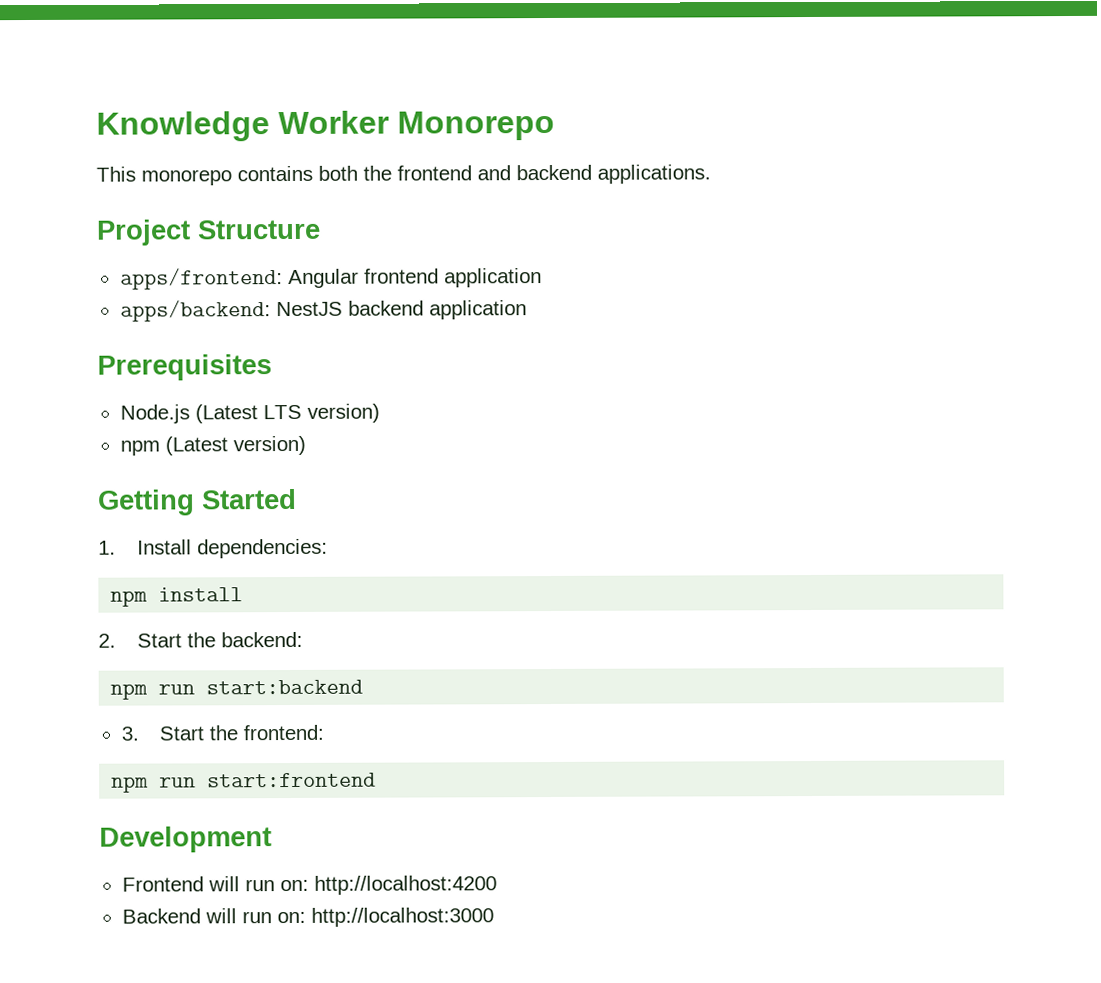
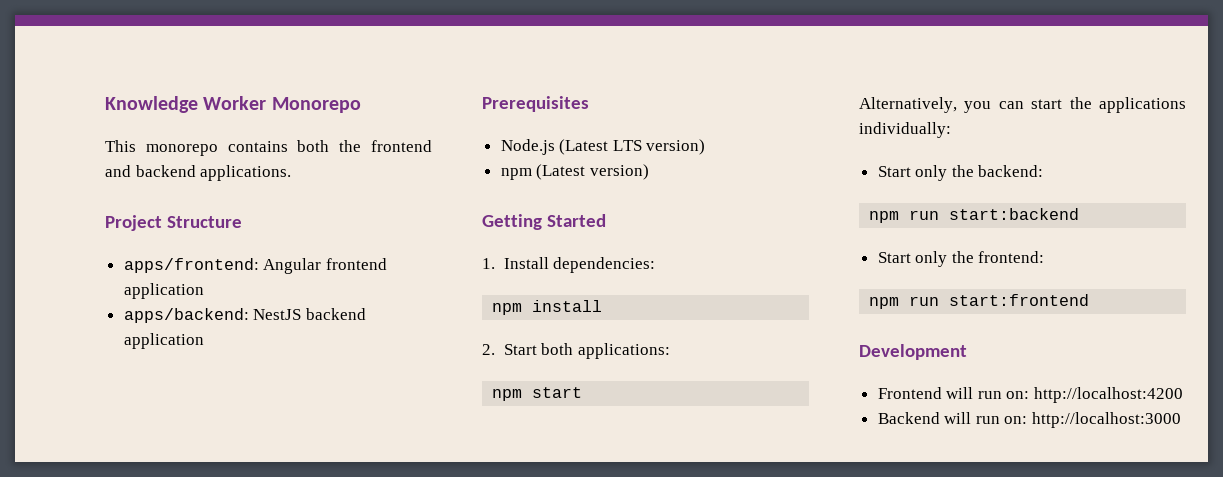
(182, 640) none -> [541,343,670,359] [492,387,583,401] [859,97,1186,113] [859,122,951,138] [877,165,948,181] both applications: // npm start // Alternatively, you can start the applications individually: // Start only
[120,726,205,741] 3. Start -> [877,251,948,267] Start only

